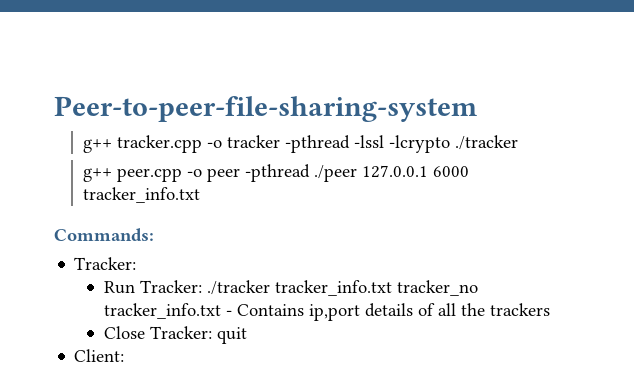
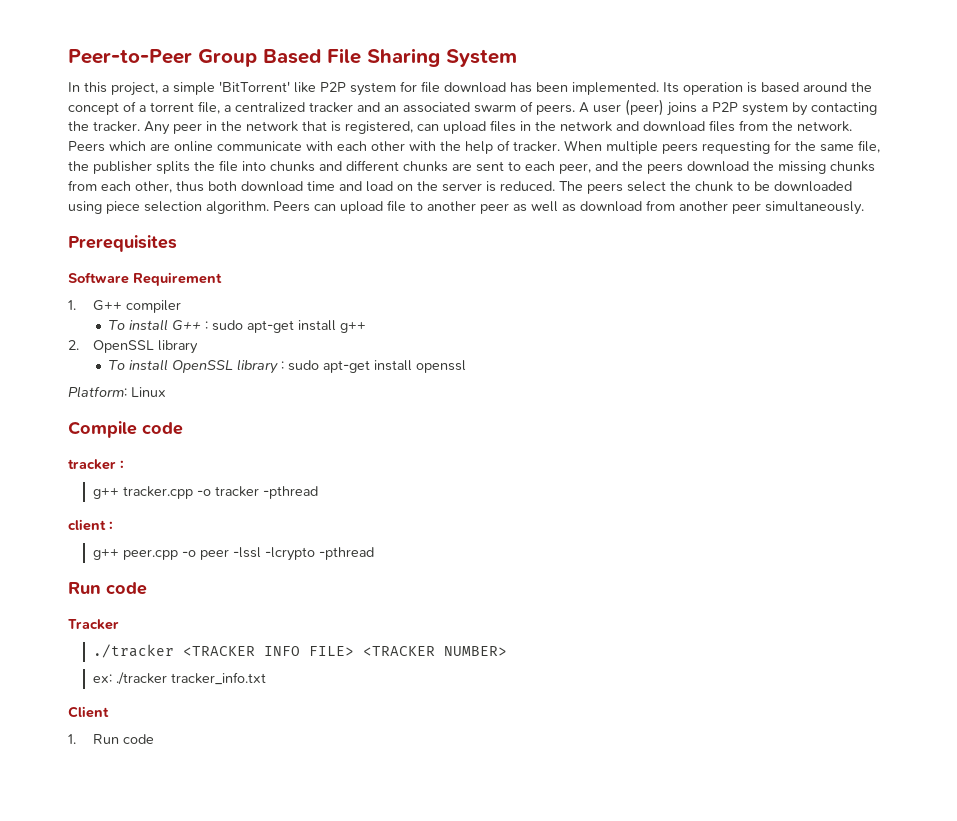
[54,96,477,122] Peer-to-peer-file-sharing-system -> [68,48,517,67] [68,81,872,96] [68,99,877,116] [68,120,852,135] [68,140,880,154] [68,160,875,174] [68,180,852,194] [68,200,864,215] [68,235,177,252] [68,272,222,286] [68,300,181,313] [108,319,366,333] [68,340,198,354] [108,359,466,374] [68,386,166,398] [68,421,183,438] [68,459,124,470] Peer-to-Peer Group Based File Sharing System // In this project, a simple 'BitTorrent' like P2P system for file download has been implemented. Its operation is based around the concept of a torrent file, a centralized tracker and an associated swarm of peers. A user (peer) joins a P2P system by contacting the tracker. Any peer in the network that is registered, can upload files in the network and download files from the network. Peers which are online communicate with each other with the help of tracker. When multiple peers requesting for the same file, the publisher splits the file into chunks and different chunks are sent to each peer, and the peers download the missing chunks from each other, thus both download time and load on the server is reduced. The peers select the chunk to be downloaded using piece selection algorithm. Peers can upload file to another peer as well as download from another peer simultaneously. // Prerequisites // Software Requirement // 1. G++ compiler // To install G++ : sudo apt-get install g++ // 2. OpenSSL library // To install OpenSSL library : sudo apt-get install openssl // Platform: Linux // Compile code // tracker :
[354,135,519,153] -lssl -lcrypto ./tracker -> [68,519,113,531] // client :
[245,164,470,182] [83,187,201,203] [54,228,154,242] [74,257,137,270] [103,280,478,296] [103,303,550,321] [103,326,247,344] [74,349,125,362] -pthread ./peer 127.0.0.1 6000 tracker_info.txt // Commands: // Tracker: // Run Tracker: ./tracker tracker_info.txt tracker_no tracker_info.txt - Contains ip,port details of all the trackers // Close Tracker: quit // Client: -> [232,547,374,561] [68,582,147,595] [68,619,119,630] [92,644,507,658] [92,672,266,685] [68,706,109,718] [68,734,154,744] -lssl -lcrypto -pthread // Run code // Tracker // ./tracker <TRACKER INFO FILE> <TRACKER NUMBER> // ex: ./tracker tracker_info.txt // Client // 1. Run code

